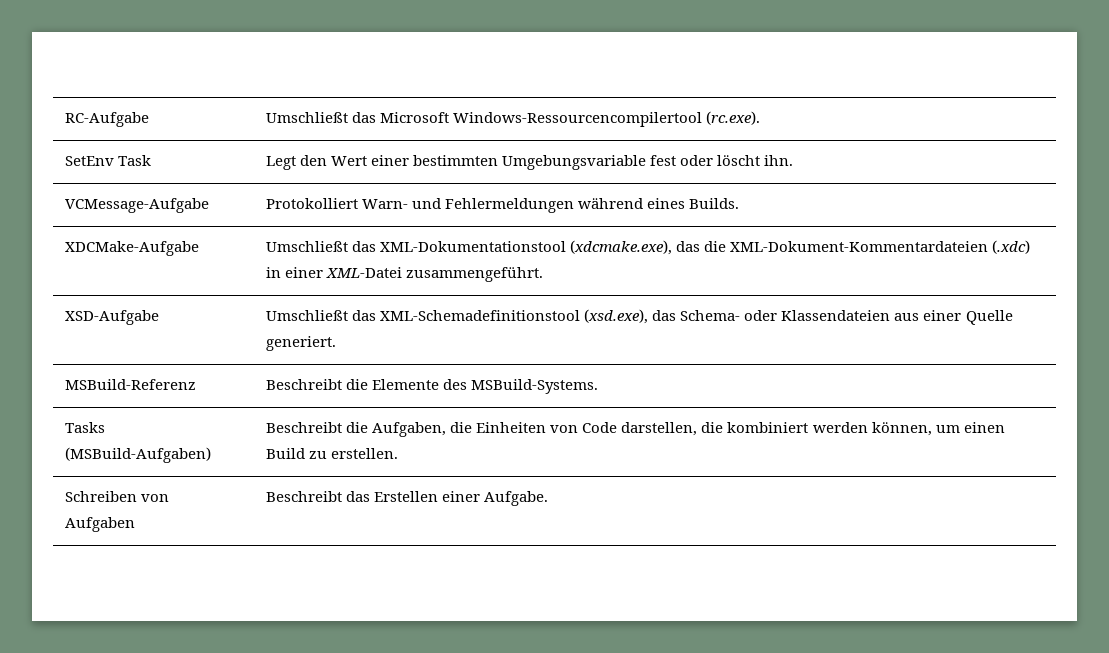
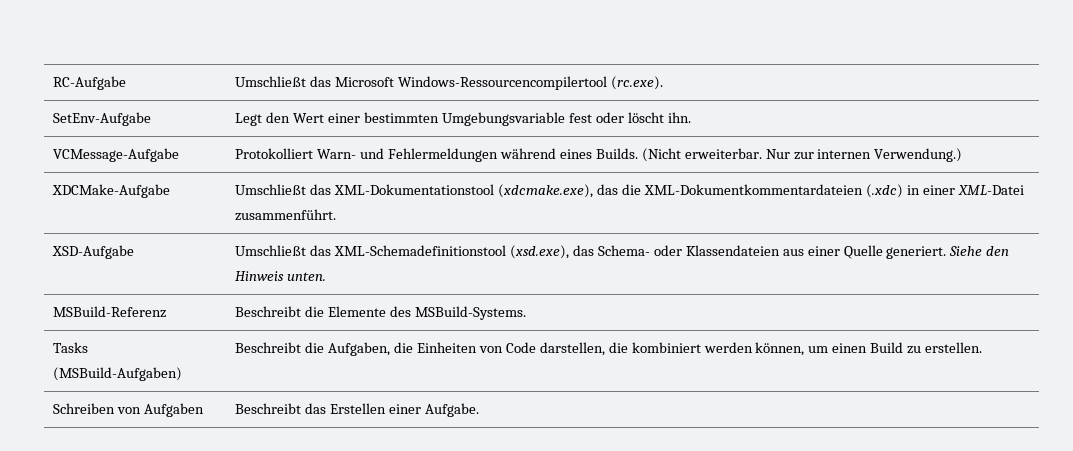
[65,155,152,166] SetEnv Task -> [53,112,152,126] SetEnv-Aufgabe
(740, 203) none -> [641,148,963,162] (Nicht erweiterbar. Nur zur internen Verwendung.)
[730,241,989,252] XML-Dokument-Kommentardateien -> [643,184,863,195] XML-Dokumentkommentardateien
[406,267,544,282] zusammengeführt. -> [235,209,337,221] zusammenführt.
(337, 343) none -> [949,246,1010,256] [235,271,327,281] Siehe den Hinweis unten.

